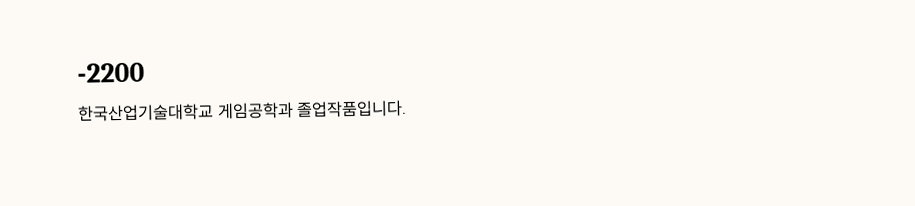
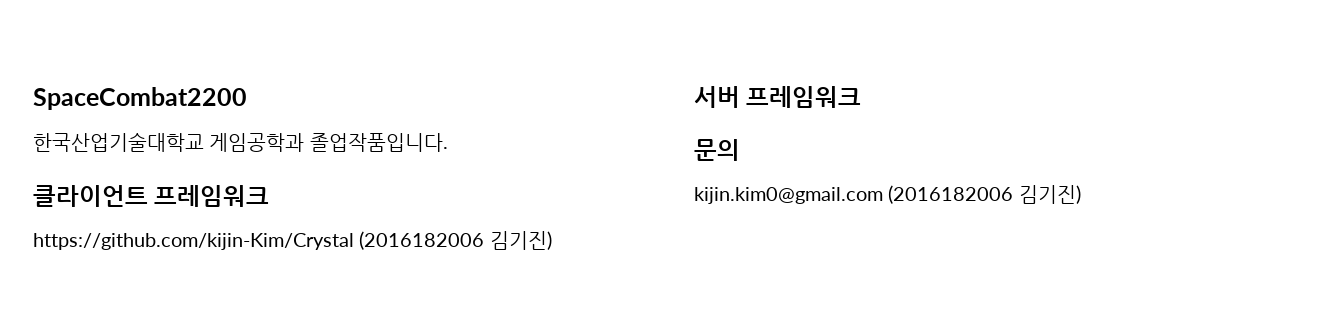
[77,62,145,83] -2200 -> [33,87,247,110] SpaceCombat2200
(408, 108) none -> [33,185,270,207] [33,231,552,250] [694,86,862,108] [694,139,740,161] [694,185,1081,204] // 클라이언트 프레임워크 // https://github.com/kijin-Kim/Crystal (2016182006 김기진) // 서버 프레임워크 // 문의 // kijin.kim0@gmail.com (2016182006 김기진)

